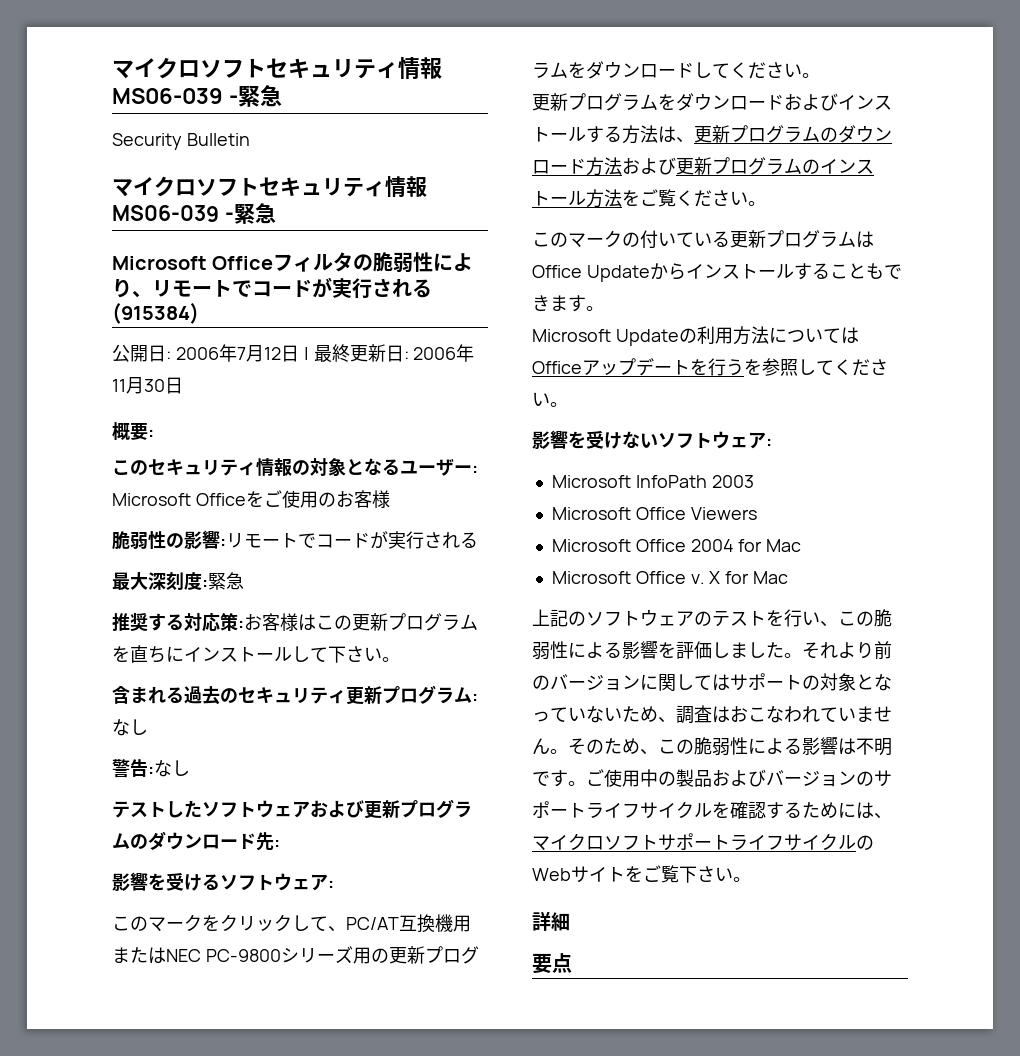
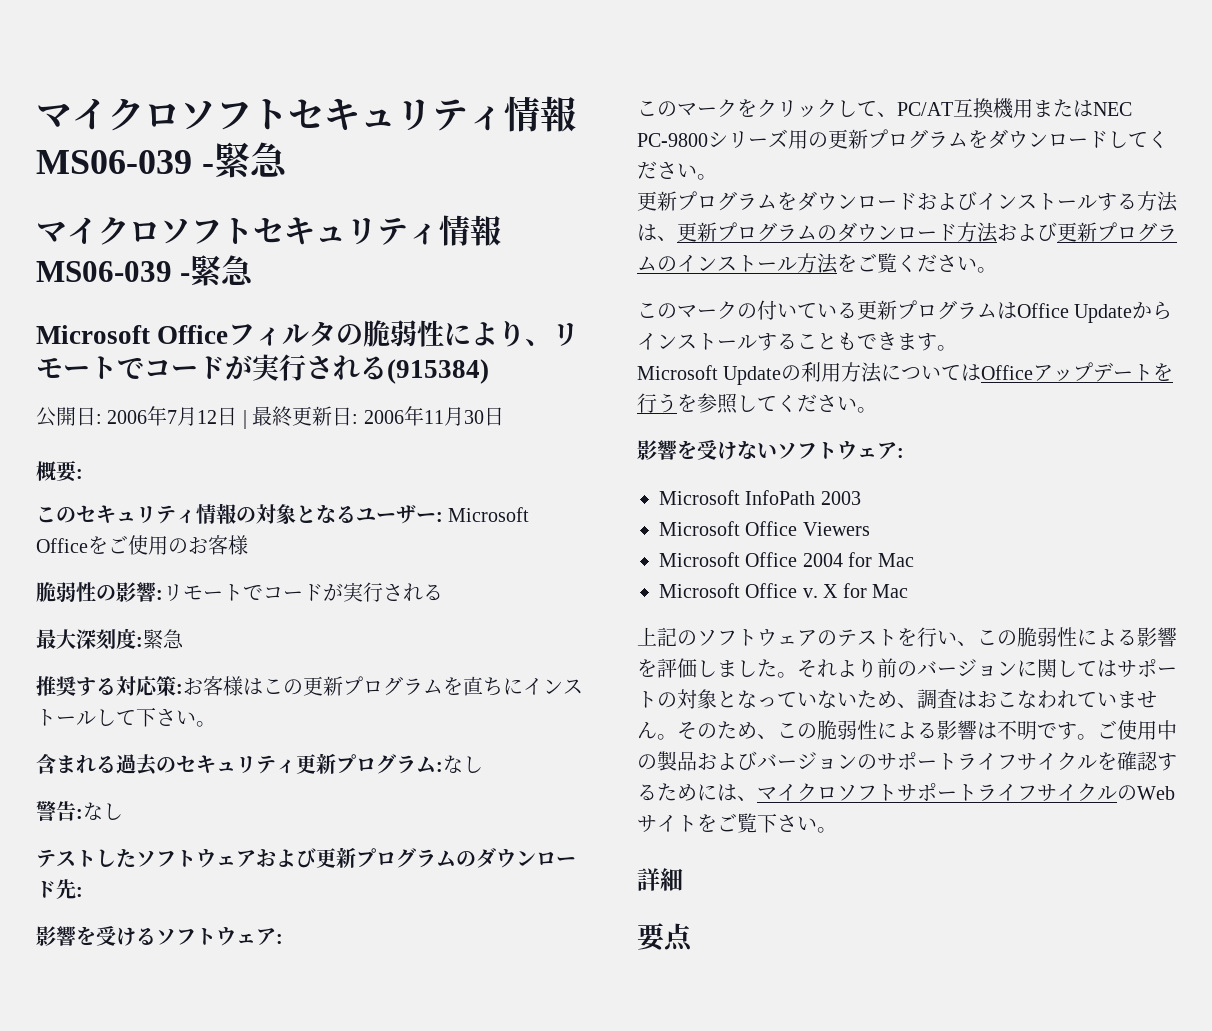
[112,133,250,150] // Security Bulletin -> (289, 160) none

